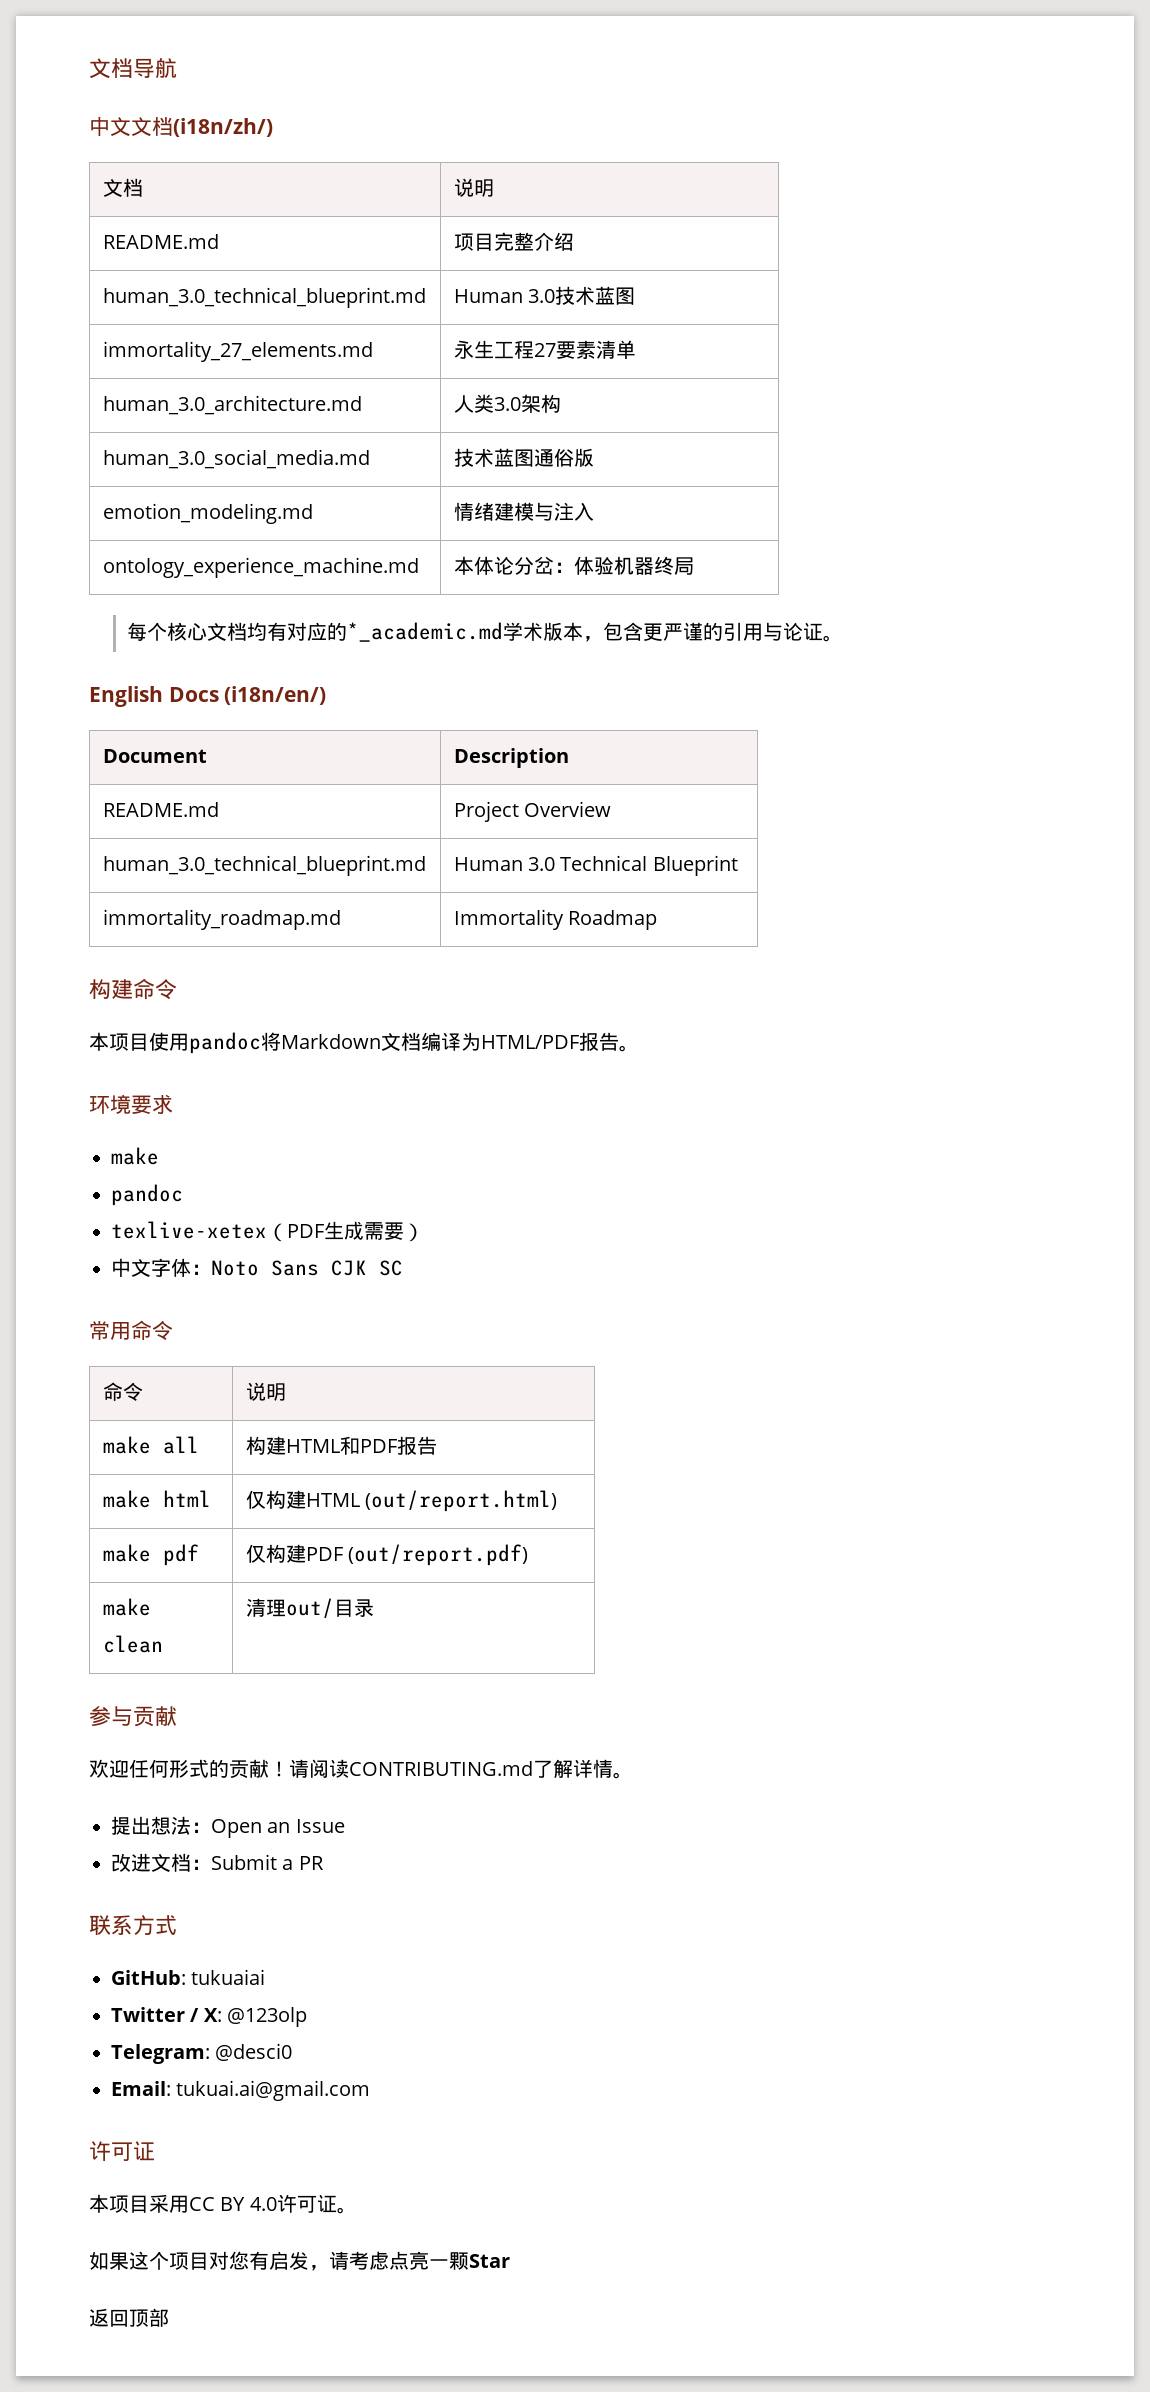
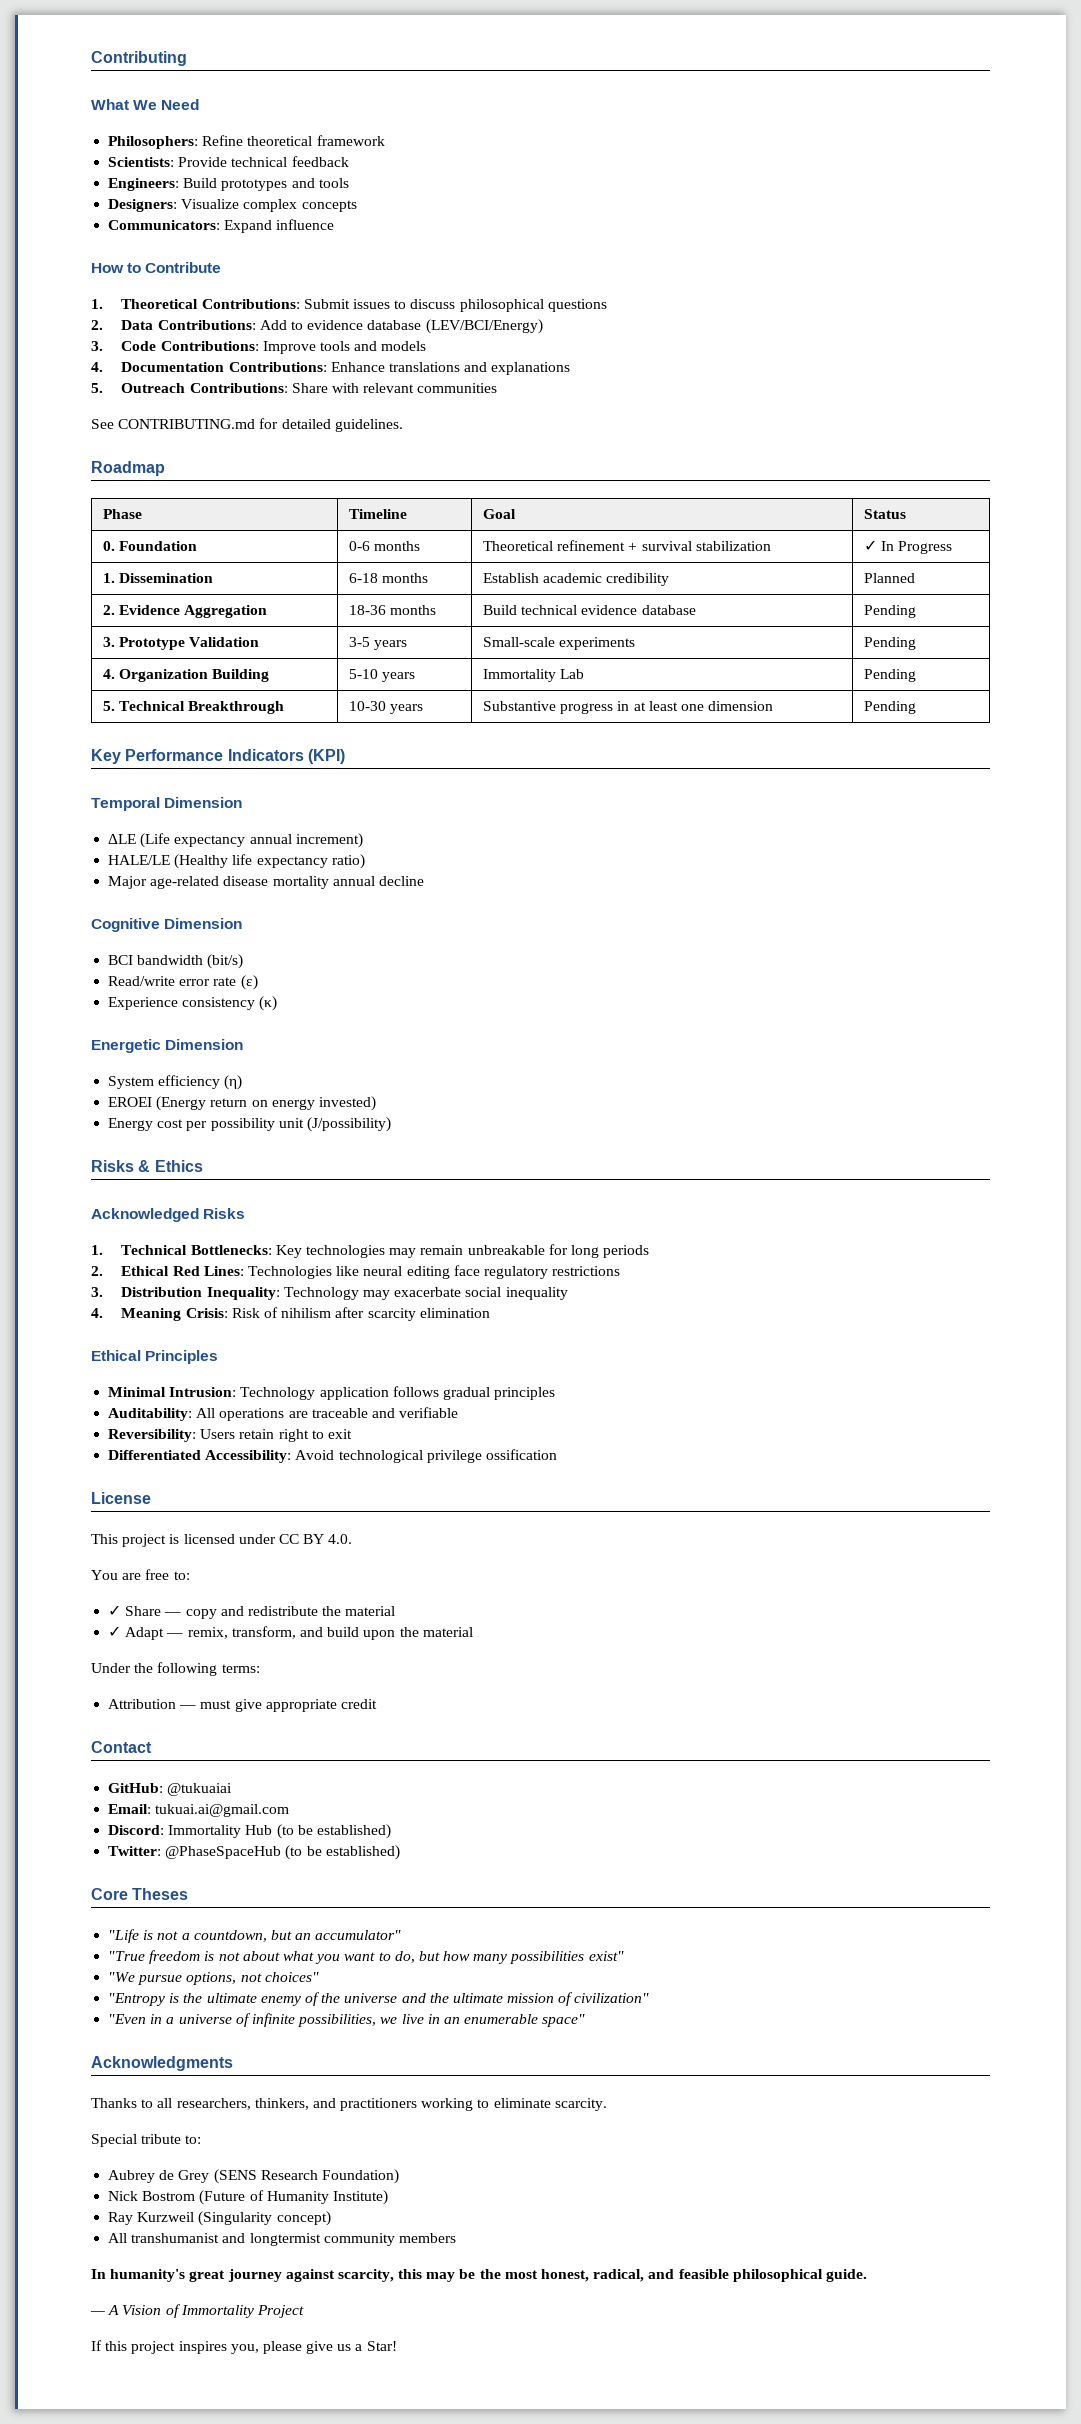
[89,58,177,79] [89,116,273,137] [102,178,143,197] [453,178,494,197] [102,234,219,249] [453,232,574,251] [102,287,426,308] [453,286,635,305] [102,341,373,362] [453,340,636,359] [102,395,362,415] [453,394,561,413] [102,449,370,469] [453,448,594,467] [102,503,313,524] [453,502,594,521] [102,557,419,578] [453,556,694,575] [126,622,843,642] [89,686,327,707] [102,749,207,763] [453,748,569,768] [102,802,219,817] [453,801,611,822] [102,855,426,876] [453,855,738,876] [102,909,341,930] [453,909,657,930] [89,978,177,1000] [89,1032,639,1054] [89,1094,173,1114] [111,1147,159,1165] [111,1184,183,1206] [111,1221,424,1242] [111,1258,403,1277] [89,1320,173,1341] [102,1382,143,1401] [245,1382,286,1401] [102,1436,199,1454] [245,1436,437,1455] [102,1490,211,1508] [245,1490,557,1512] [102,1544,199,1566] [245,1544,528,1566] [102,1598,151,1616] [102,1635,163,1653] [245,1598,374,1618] [89,1706,177,1727] [89,1759,633,1779] [111,1816,345,1838] [111,1853,324,1872] [89,1915,177,1935] [111,1969,266,1985] [111,2007,308,2027] [111,2043,293,2064] [111,2080,371,2101] [89,2141,155,2161] [89,2194,357,2214] [89,2251,510,2271] [89,2308,169,2327] 文档导航 // 中文文档(i18n/zh/) // 文档 | 说明 // README.md | 项目完整介绍 // human_3.0_technical_blueprint.md | Human 3.0技术蓝图 // immortality_27_elements.md | 永生工程27要素清单 // human_3.0_architecture.md | 人类3.0架构 // human_3.0_social_media.md | 技术蓝图通俗版 // emotion_modeling.md | 情绪建模与注入 // ontology_experience_machine.md | 本体论分岔：体验机器终局 // 每个核心文档均有对应的*_academic.md学术版本，包含更严谨的引用与论证。 // English Docs (i18n/en/) // Document | Description // README.md | Project Overview // human_3.0_technical_blueprint.md | Human 3.0 Technical Blueprint // immortality_roadmap.md | Immortality Roadmap // 构建命令 // 本项目使用pandoc将Markdown文档编译为HTML/PDF报告。 // 环境要求 // make // pandoc // texlive-xetex（PDF生成需要） // 中文字体：Noto Sans CJK SC // 常用命令 // 命令 | 说明 // make all | 构建HTML和PDF报告 // make html | 仅构建HTML (out/report.html) // make pdf | 仅构建PDF (out/report.pdf) // make clean | 清理out/目录 // 参与贡献 // 欢迎任何形式的贡献！请阅读CONTRIBUTING.md了解详情。 // 提出想法：Open an Issue // 改进文档：Submit a PR // 联系方式 // GitHub: tukuaiai // Twitter / X: @123olp // Telegram: @desci0 // Email: tukuai.ai@gmail.com // 许可证 // 本项目采用CC BY 4.0许可证。 // 如果这个项目对您有启发，请考虑点亮一颗Star // 返回顶部 -> [91,51,187,66] [91,99,200,110] [108,135,385,149] [108,156,349,167] [108,178,349,191] [108,199,357,212] [108,219,335,233] [91,262,222,273] [91,299,607,312] [91,319,543,334] [91,341,427,354] [91,362,571,375] [91,383,498,393] [91,418,403,432] [91,461,165,476] [103,509,143,519] [349,509,408,519] [483,509,517,519] [864,509,907,519] [103,541,198,551] [349,541,421,551] [483,540,771,551] [864,540,953,554] [103,573,214,583] [349,573,429,583] [483,573,670,586] [864,573,916,583] [103,605,268,618] [349,605,437,615] [483,605,696,615] [864,605,917,618] [103,637,260,650] [349,637,408,650] [483,637,636,650] [864,637,917,650] [103,669,270,682] [349,669,416,682] [483,669,585,682] [864,669,917,682] [103,701,285,714] [349,701,424,714] [483,701,774,714] [864,701,917,714] [91,749,345,764] [91,797,243,811] [108,833,363,848] [108,854,365,869] [108,876,424,889] [91,918,243,932] [108,954,244,969] [108,975,258,990] [108,996,278,1011] [91,1039,244,1053] [108,1075,243,1090] [108,1096,376,1111] [108,1117,391,1132] [91,1160,203,1172] [91,1208,246,1222] [91,1244,650,1258] [91,1265,621,1279] [91,1287,568,1300] [91,1307,490,1321] [91,1350,219,1364] [108,1386,556,1400] [108,1407,459,1421] [108,1429,352,1442] [108,1449,557,1463] [91,1492,151,1504] [91,1534,353,1547] [91,1569,190,1580] [108,1605,396,1619] [108,1626,473,1640] [91,1662,260,1676] [108,1699,377,1712] [91,1741,152,1753] [108,1783,233,1796] [108,1804,290,1817] [108,1824,391,1839] [108,1845,400,1860] [91,1888,189,1900] [108,1929,402,1943] [108,1950,624,1964] [108,1972,319,1985] [108,1992,650,2006] [108,2013,586,2027] [91,2056,233,2071] [91,2098,607,2111] [91,2134,202,2147] [108,2169,399,2184] [108,2190,388,2205] [108,2211,331,2226] [108,2233,456,2246] [91,2269,867,2282] [90,2304,304,2318] [91,2340,397,2354] Contributing // What We Need // Philosophers: Refine theoretical framework // Scientists: Provide technical feedback // Engineers: Build prototypes and tools // Designers: Visualize complex concepts // Communicators: Expand influence // How to Contribute // 1. Theoretical Contributions: Submit issues to discuss philosophical questions // 2. Data Contributions: Add to evidence database (LEV/BCI/Energy) // 3. Code Contributions: Improve tools and models // 4. Documentation Contributions: Enhance translations and explanations // 5. Outreach Contributions: Share with relevant communities // See CONTRIBUTING.md for detailed guidelines. // Roadmap // Phase | Timeline | Goal | Status // 0. Foundation | 0-6 months | Theoretical refinement + survival stabilization | ✓ In Progress // 1. Dissemination | 6-18 months | Establish academic credibility | Planned // 2. Evidence Aggregation | 18-36 months | Build technical evidence database | Pending // 3. Prototype Validation | 3-5 years | Small-scale experiments | Pending // 4. Organization Building | 5-10 years | Immortality Lab | Pending // 5. Technical Breakthrough | 10-30 years | Substantive progress in at least one dimension | Pending // Key Performance Indicators (KPI) // Temporal Dimension // ΔLE (Life expectancy annual increment) // HALE/LE (Healthy life expectancy ratio) // Major age-related disease mortality annual decline // Cognitive Dimension // BCI bandwidth (bit/s) // Read/write error rate (ε) // Experience consistency (κ) // Energetic Dimension // System efficiency (η) // EROEI (Energy return on energy invested) // Energy cost per possibility unit (J/possibility) // Risks & Ethics // Acknowledged Risks // 1. Technical Bottlenecks: Key technologies may remain unbreakable for long periods // 2. Ethical Red Lines: Technologies like neural editing face regulatory restrictions // 3. Distribution Inequality: Technology may exacerbate social inequality // 4. Meaning Crisis: Risk of nihilism after scarcity elimination // Ethical Principles // Minimal Intrusion: Technology application follows gradual principles // Auditability: All operations are traceable and verifiable // Reversibility: Users retain right to exit // Differentiated Accessibility: Avoid technological privilege ossification // License // This project is licensed under CC BY 4.0. // You are free to: // ✓ Share — copy and redistribute the material // ✓ Adapt — remix, transform, and build upon the material // Under the following terms: // Attribution — must give appropriate credit // Contact // GitHub: @tukuaiai // Email: tukuai.ai@gmail.com // Discord: Immortality Hub (to be established) // Twitter: @PhaseSpaceHub (to be established) // Core Theses // "Life is not a countdown, but an accumulator" // "True freedom is not about what you want to do, but how many possibilities exist" // "We pursue options, not choices" // "Entropy is the ultimate enemy of the universe and the ultimate mission of civilization" // "Even in a universe of infinite possibilities, we live in an enumerable space" // Acknowledgments // Thanks to all researchers, thinkers, and practitioners working to eliminate scarcity. // Special tribute to: // Aubrey de Grey (SENS Research Foundation) // Nick Bostrom (Future of Humanity Institute) // Ray Kurzweil (Singularity concept) // All transhumanist and longtermist community members // In humanity's great journey against scarcity, this may be the most honest, radical, and feasible philosophical guide. // — A Vision of Immortality Project // If this project inspires you, please give us a Star!

